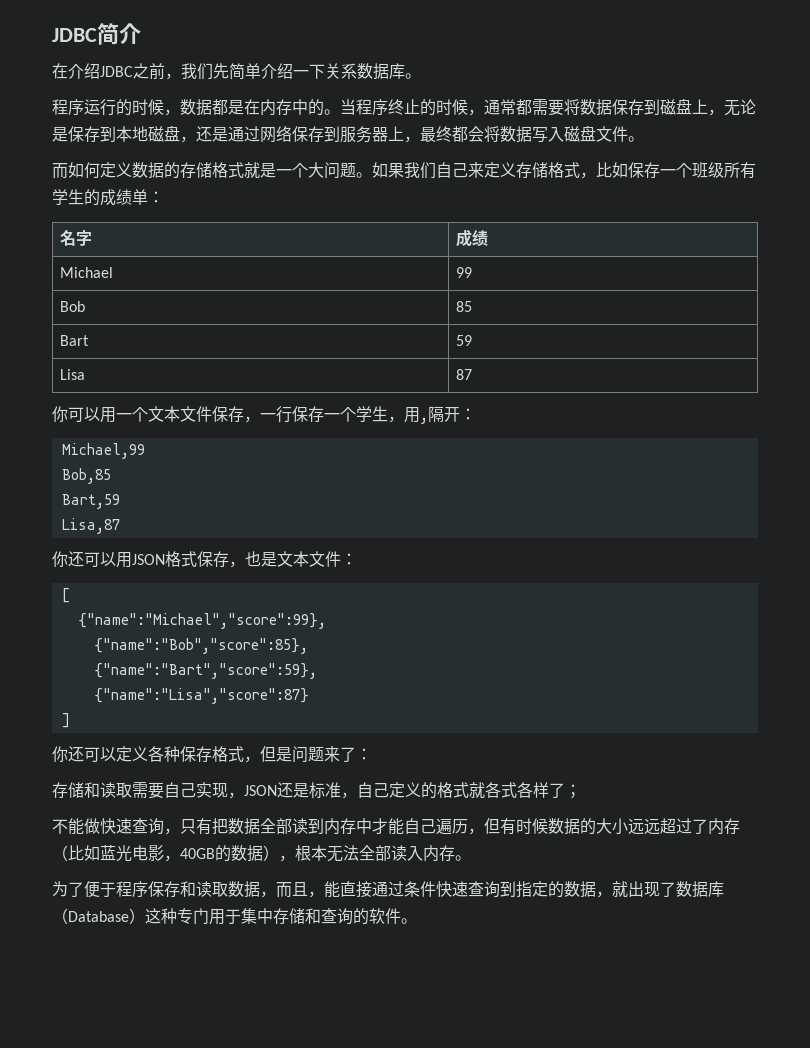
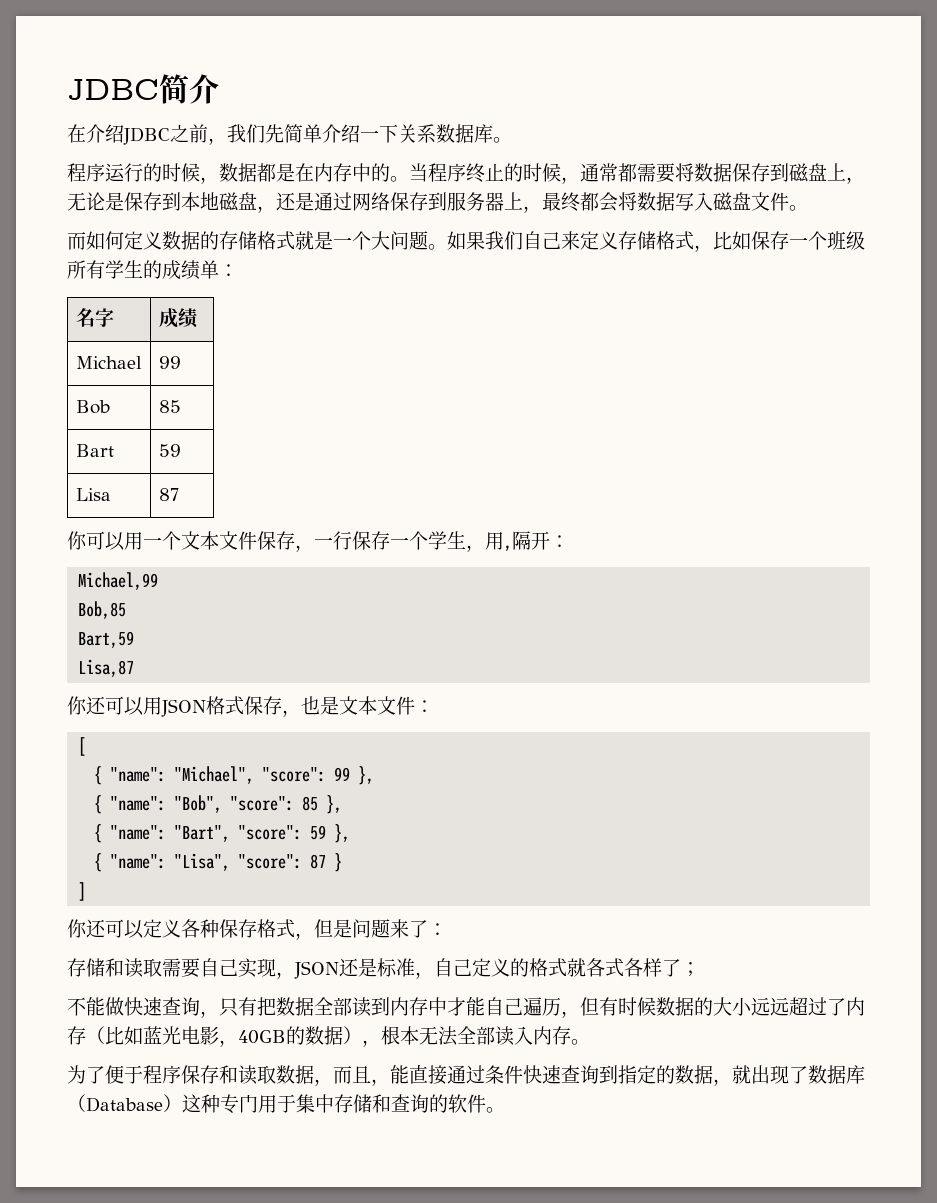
[77,613,326,629] [93,638,308,654] [93,663,317,679] [93,688,309,704] {"name":"Michael","score":99}, // {"name":"Bob","score":85}, // {"name":"Bart","score":59}, // {"name":"Lisa","score":87} -> [94,766,375,785] [94,795,343,814] [94,824,351,843] [94,853,343,872] { "name": "Michael", "score": 99 }, // { "name": "Bob", "score": 85 }, // { "name": "Bart", "score": 59 }, // { "name": "Lisa", "score": 87 }

